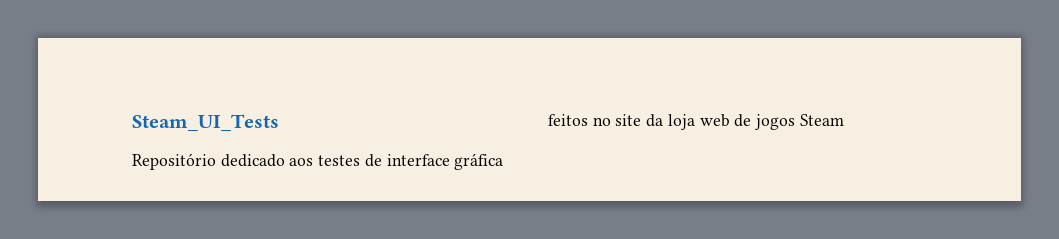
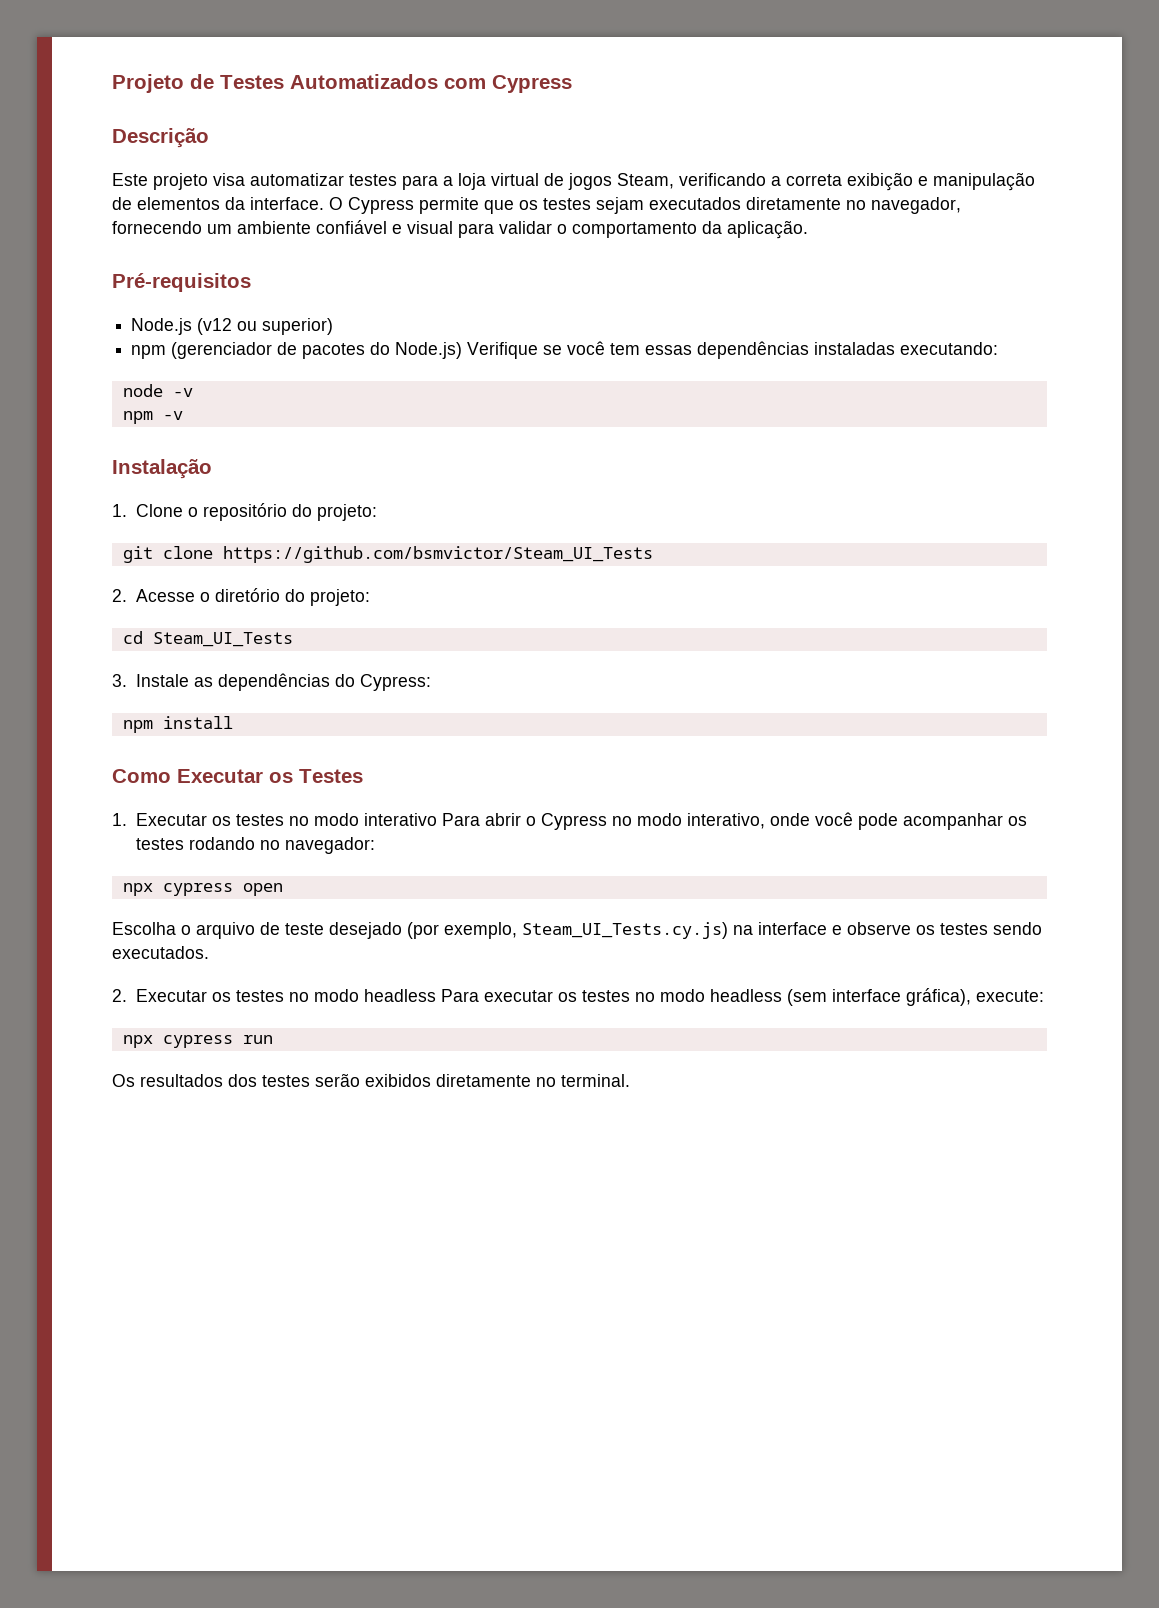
[132,114,279,132] [132,153,504,170] [548,114,844,130] Steam_UI_Tests // Repositório dedicado aos testes de interface gráfica feitos no site da loja web de jogos Steam -> [112,74,572,93] [112,128,209,148] [112,172,1035,191] [112,197,961,214] [112,220,808,239] [112,273,251,292] [131,318,334,335] [131,341,999,359] [122,384,193,397] [122,411,183,424] [112,459,212,479] [112,503,377,521] [122,546,653,563] [112,588,370,606] [122,631,293,647] [112,673,431,691] [122,716,233,733] [112,769,363,783] [112,812,1027,830] [135,837,375,854] [122,883,283,896] [112,922,1042,939] [112,946,209,959] [112,988,1044,1006] [122,1035,273,1048] [112,1073,630,1087] Projeto de Testes Automatizados com Cypress // Descrição // Este projeto visa automatizar testes para a loja virtual de jogos Steam, verificando a correta exibição e manipulação de elementos da interface. O Cypress permite que os testes sejam executados diretamente no navegador, fornecendo um ambiente confiável e visual para validar o comportamento da aplicação. // Pré-requisitos // Node.js (v12 ou superior) // npm (gerenciador de pacotes do Node.js) Verifique se você tem essas dependências instaladas executando: // node -v // npm -v // Instalação // 1. Clone o repositório do projeto: // git clone https://github.com/bsmvictor/Steam_UI_Tests // 2. Acesse o diretório do projeto: // cd Steam_UI_Tests // 3. Instale as dependências do Cypress: // npm install // Como Executar os Testes // 1. Executar os testes no modo interativo Para abrir o Cypress no modo interativo, onde você pode acompanhar os testes rodando no navegador: // npx cypress open // Escolha o arquivo de teste desejado (por exemplo, Steam_UI_Tests.cy.js) na interface e observe os testes sendo executados. // 2. Executar os testes no modo headless Para executar os testes no modo headless (sem interface gráfica), execute: // npx cypress run // Os resultados dos testes serão exibidos diretamente no terminal.

